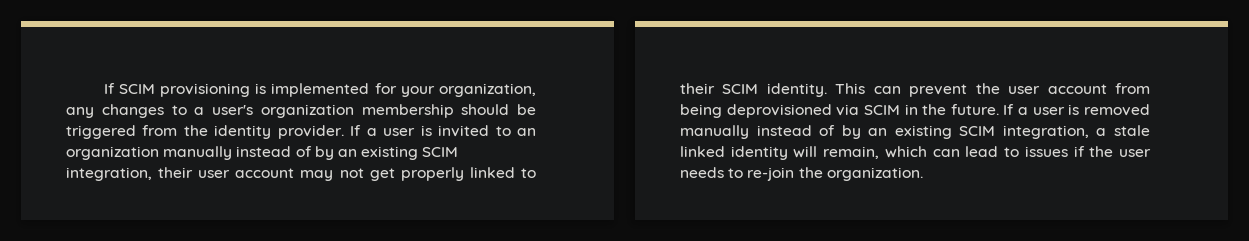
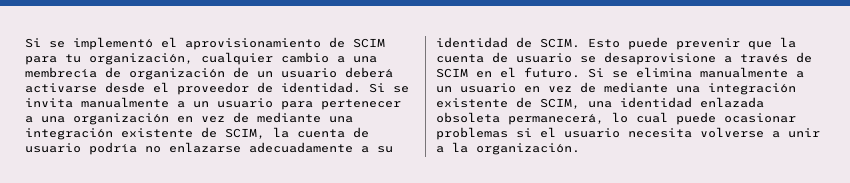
[103,83,536,97] [66,104,536,118] [66,125,536,139] [66,146,459,160] [66,167,536,181] [680,83,1150,97] [680,104,1150,118] [680,125,1150,139] [680,146,1151,160] [680,167,923,181] If SCIM provisioning is implemented for your organization, any changes to a user's organization membership should be triggered from the identity provider. If a user is invited to an organization manually instead of by an existing SCIM integration, their user account may not get properly linked to their SCIM identity. This can prevent the user account from being deprovisioned via SCIM in the future. If a user is removed manually instead of by an existing SCIM integration, a stale linked identity will remain, which can lead to issues if the user needs to re-join the organization. -> [25,37,385,50] [25,52,377,65] [25,67,393,80] [25,82,409,95] [25,97,401,110] [25,112,353,125] [25,127,369,140] [25,142,393,155] [436,37,796,50] [436,52,812,65] [436,67,804,78] [436,82,796,95] [436,97,764,109] [436,112,796,125] [436,127,820,140] [436,142,580,155] Si se implementó el aprovisionamiento de SCIM para tu organización, cualquier cambio a una membrecía de organización de un usuario deberá activarse desde el proveedor de identidad. Si se invita manualmente a un usuario para pertenecer a una organización en vez de mediante una integración existente de SCIM, la cuenta de usuario podría no enlazarse adecuadamente a su identidad de SCIM. Esto puede prevenir que la cuenta de usuario se desaprovisione a través de SCIM en el futuro. Si se elimina manualmente a un usuario en vez de mediante una integración existente de SCIM, una identidad enlazada obsoleta permanecerá, lo cual puede ocasionar problemas si el usuario necesita volverse a unir a la organización.

